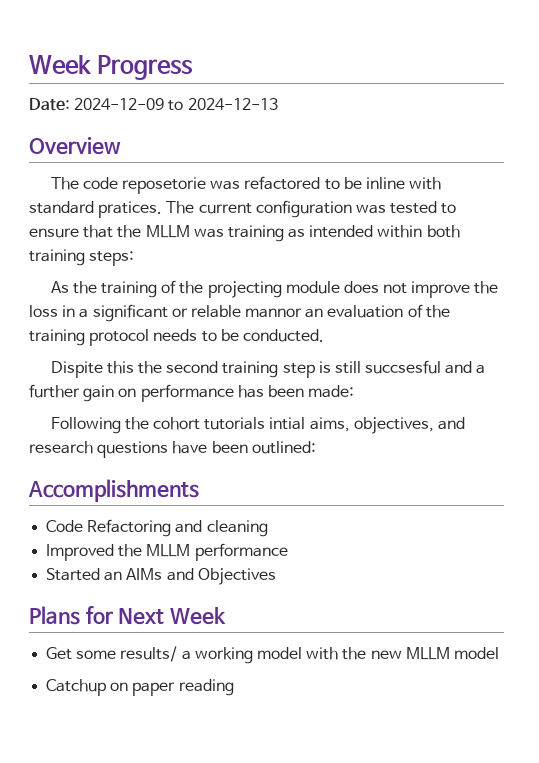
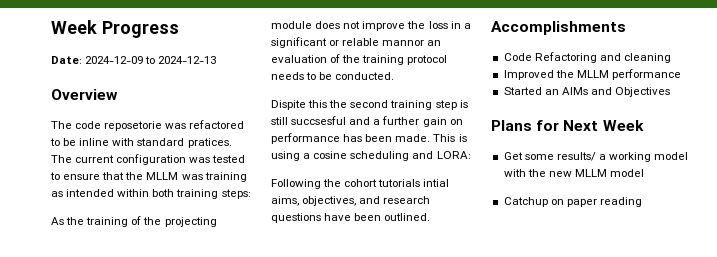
[308,385,355,398] made: -> [395,134,467,142] [271,151,471,161] made. This is using a cosine scheduling and LORA:
[251,441,316,454] outlined: -> [384,213,431,221] outlined.

